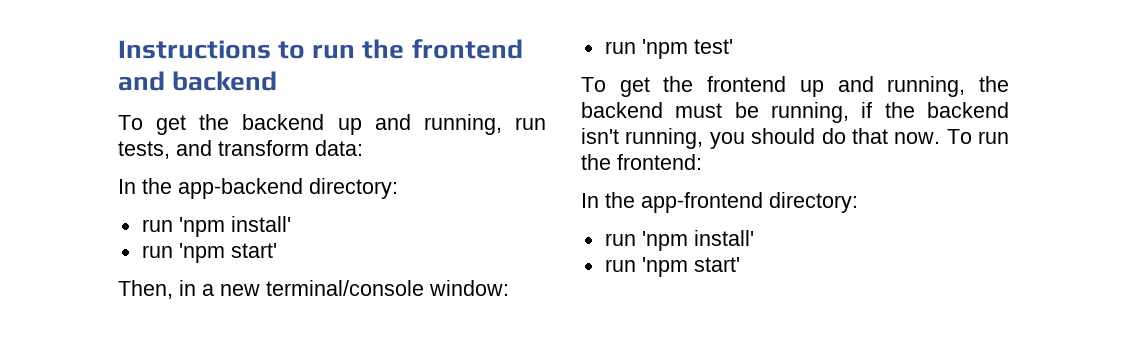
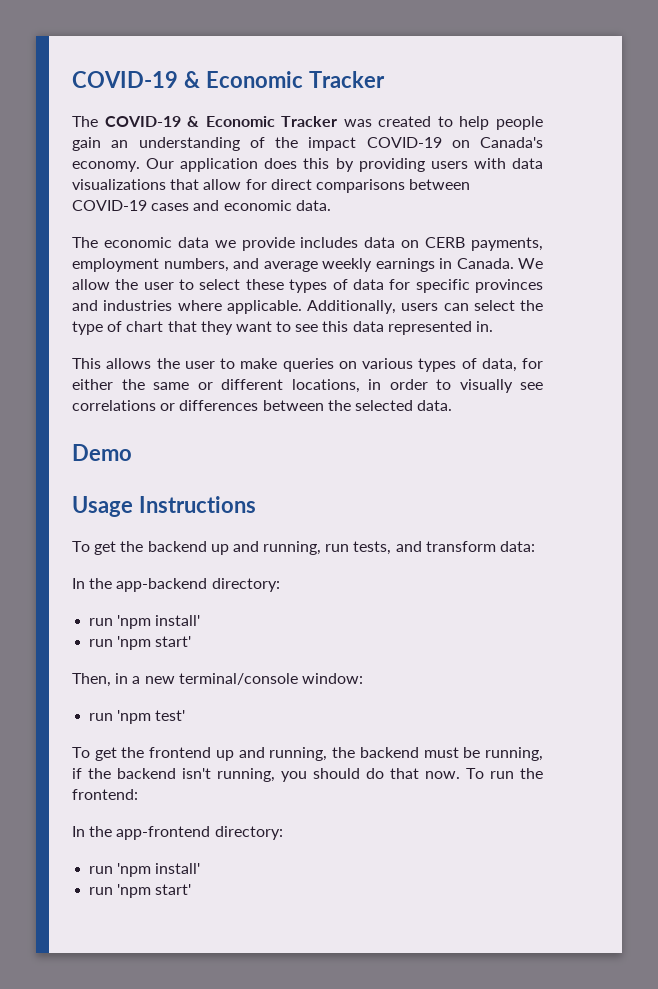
[118,39,523,59] [118,71,278,91] Instructions to run the frontend and backend -> [72,71,385,88] [72,116,543,130] [72,137,543,151] [72,158,543,172] [72,179,471,193] [72,200,331,211] [72,237,544,251] [72,258,543,272] [72,279,543,293] [72,300,543,314] [72,321,494,335] [72,358,543,372] [72,379,543,393] [72,400,453,411] [72,444,132,461] [72,496,256,517] COVID-19 & Economic Tracker // The COVID-19 & Economic Tracker was created to help people gain an understanding of the impact COVID-19 on Canada's economy. Our application does this by providing users with data visualizations that allow for direct comparisons between COVID-19 cases and economic data. // The economic data we provide includes data on CERB payments, employment numbers, and average weekly earnings in Canada. We allow the user to select these types of data for specific provinces and industries where applicable. Additionally, users can select the type of chart that they want to see this data represented in. // This allows the user to make queries on various types of data, for either the same or different locations, in order to visually see correlations or differences between the selected data. // Demo // Usage Instructions

